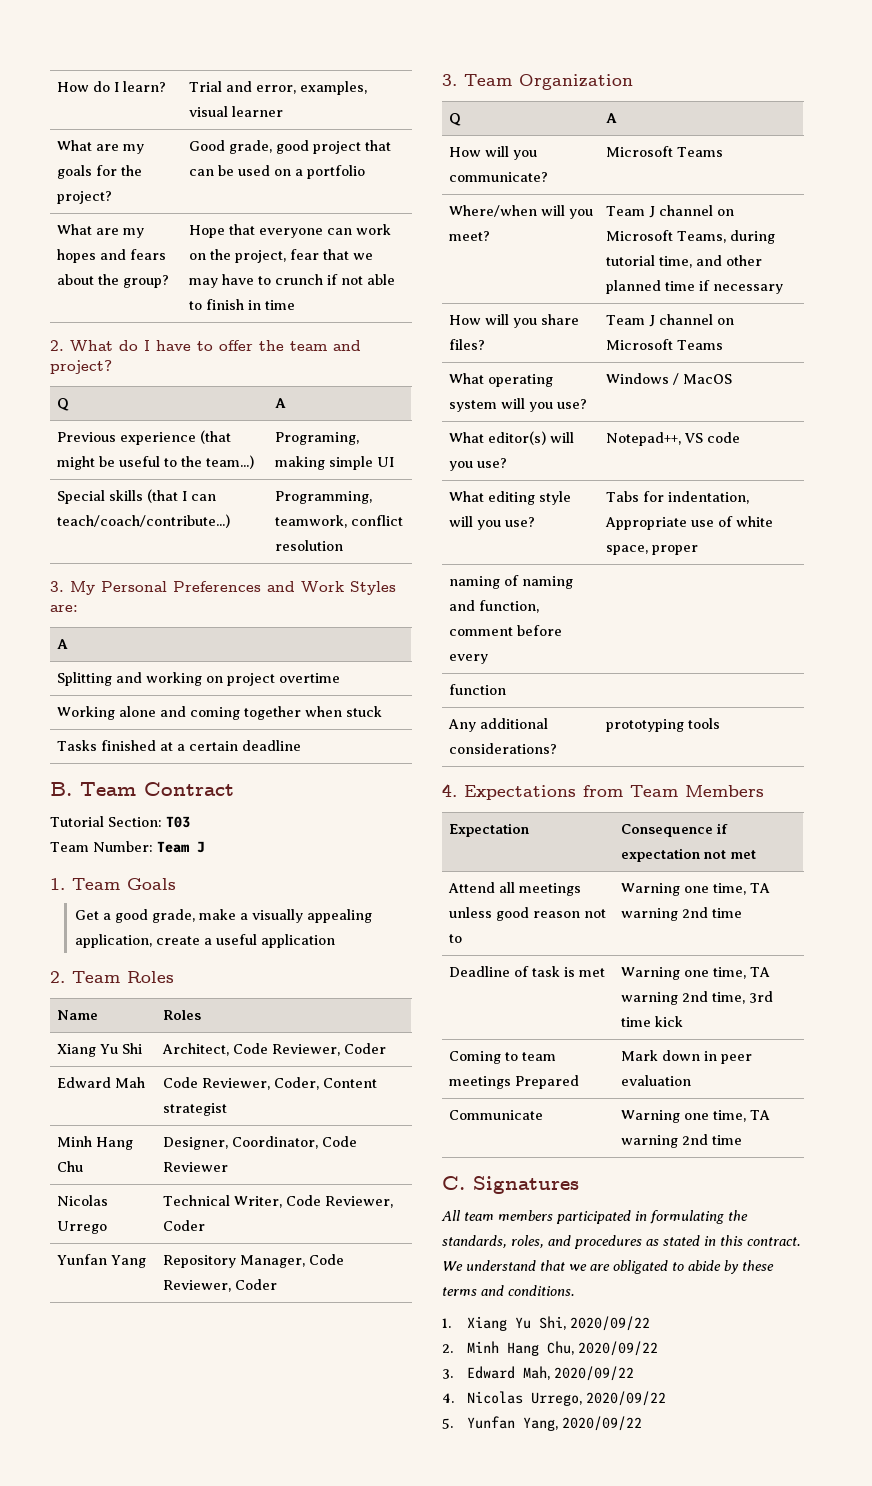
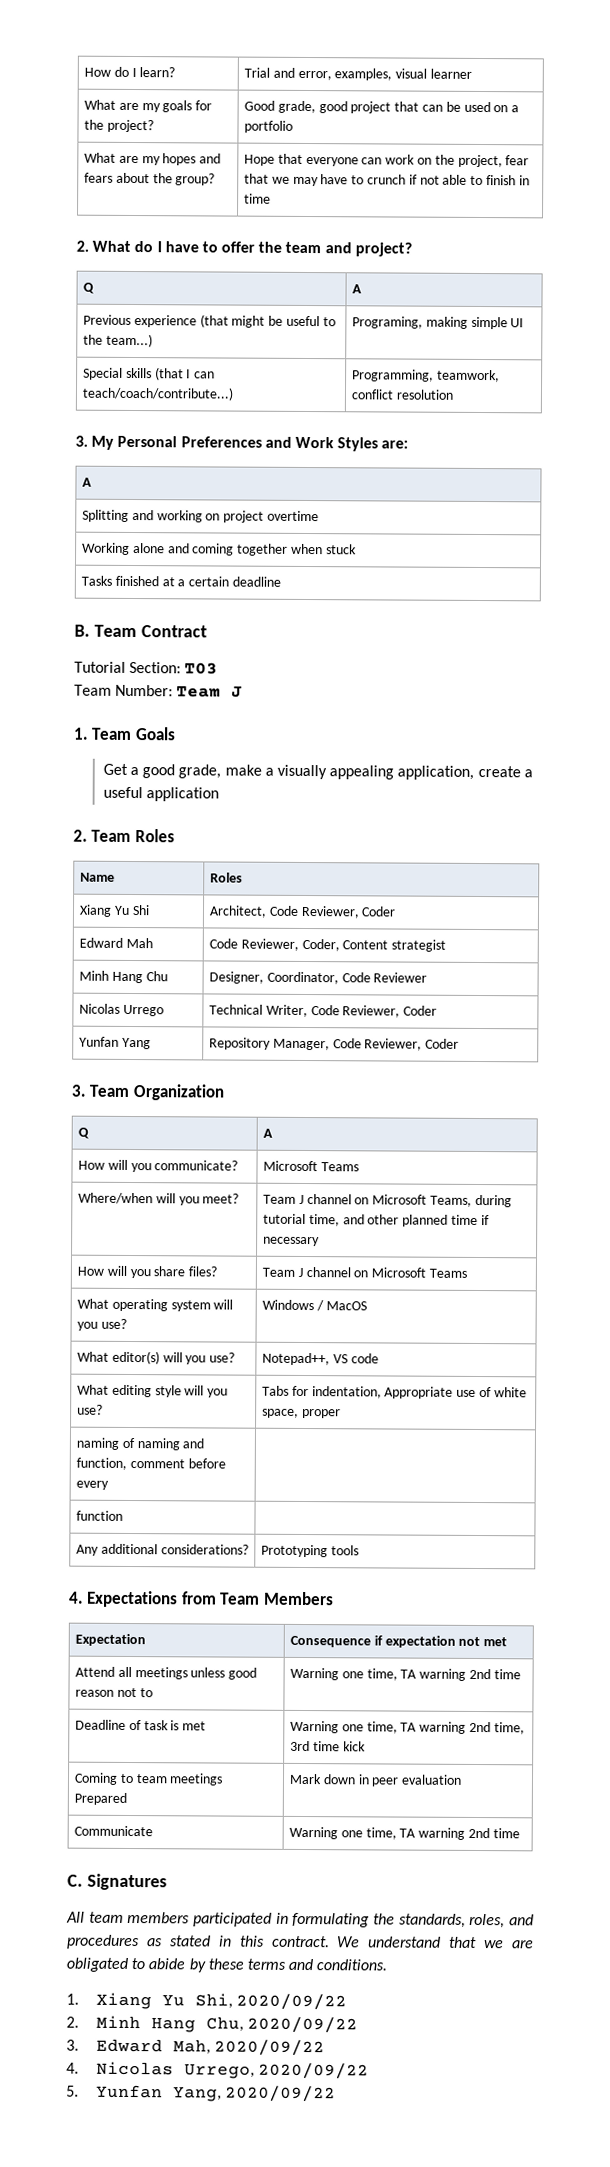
[605,719,684,732] prototyping -> [261,1544,329,1558] Prototyping

